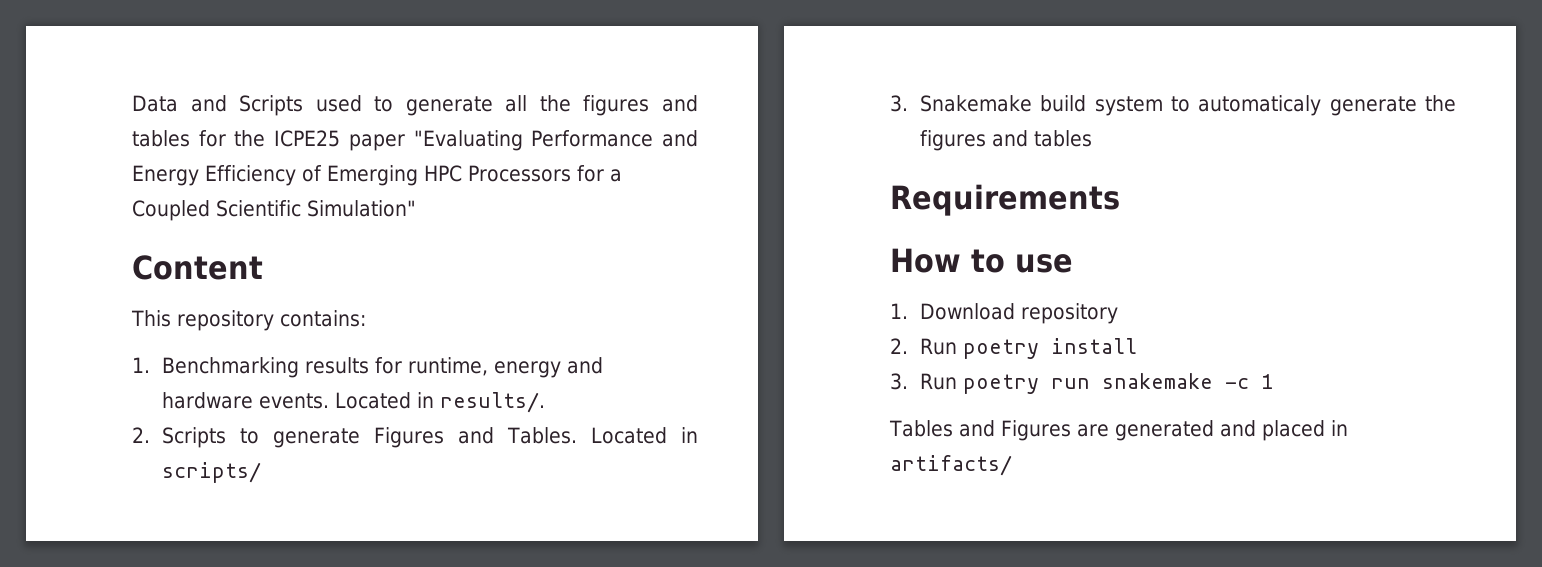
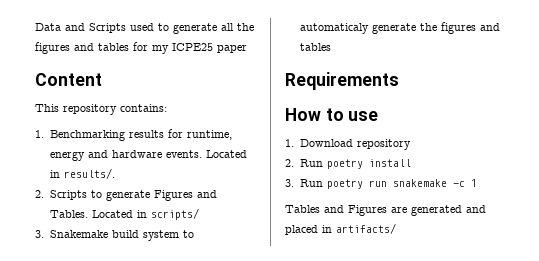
[234,130,266,147] the -> [152,45,169,54] my
[413,130,698,151] [132,165,622,186] [132,200,416,221] "Evaluating Performance and Energy Efficiency of Emerging HPC Processors for a Coupled Scientific Simulation" -> (247, 49) none

